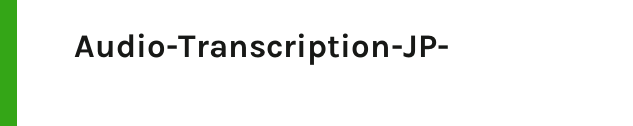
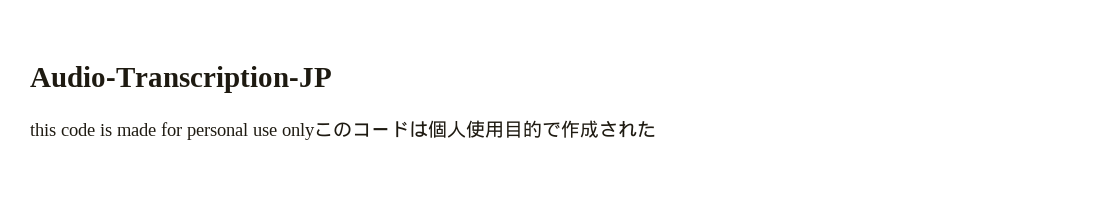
[74,33,449,65] Audio-Transcription-JP- -> [30,66,332,93] [30,120,656,140] Audio-Transcription-JP // this code is made for personal use onlyこのコードは個人使用目的で作成された

